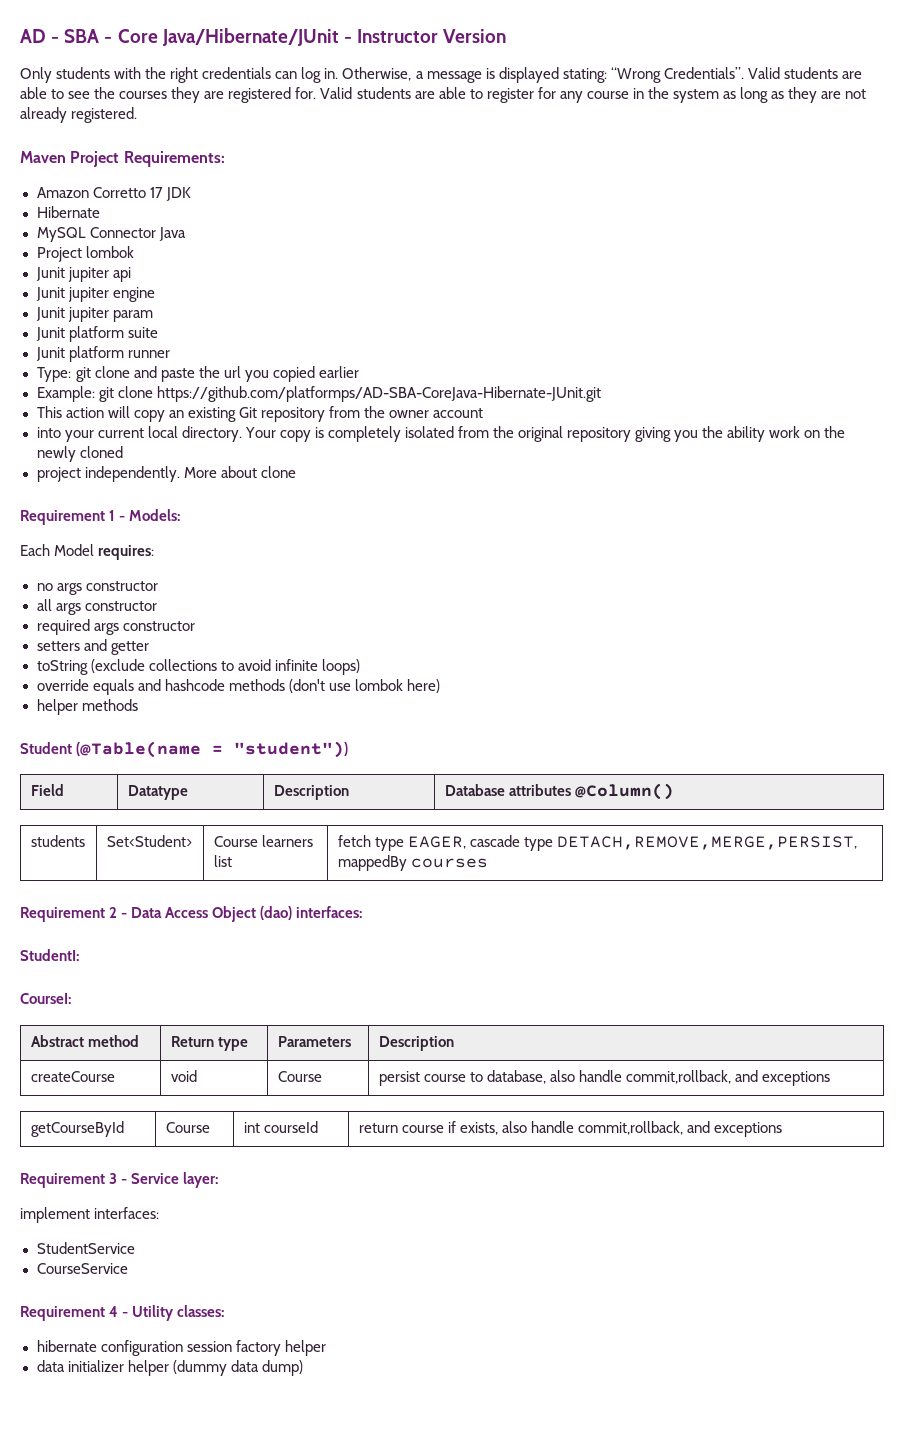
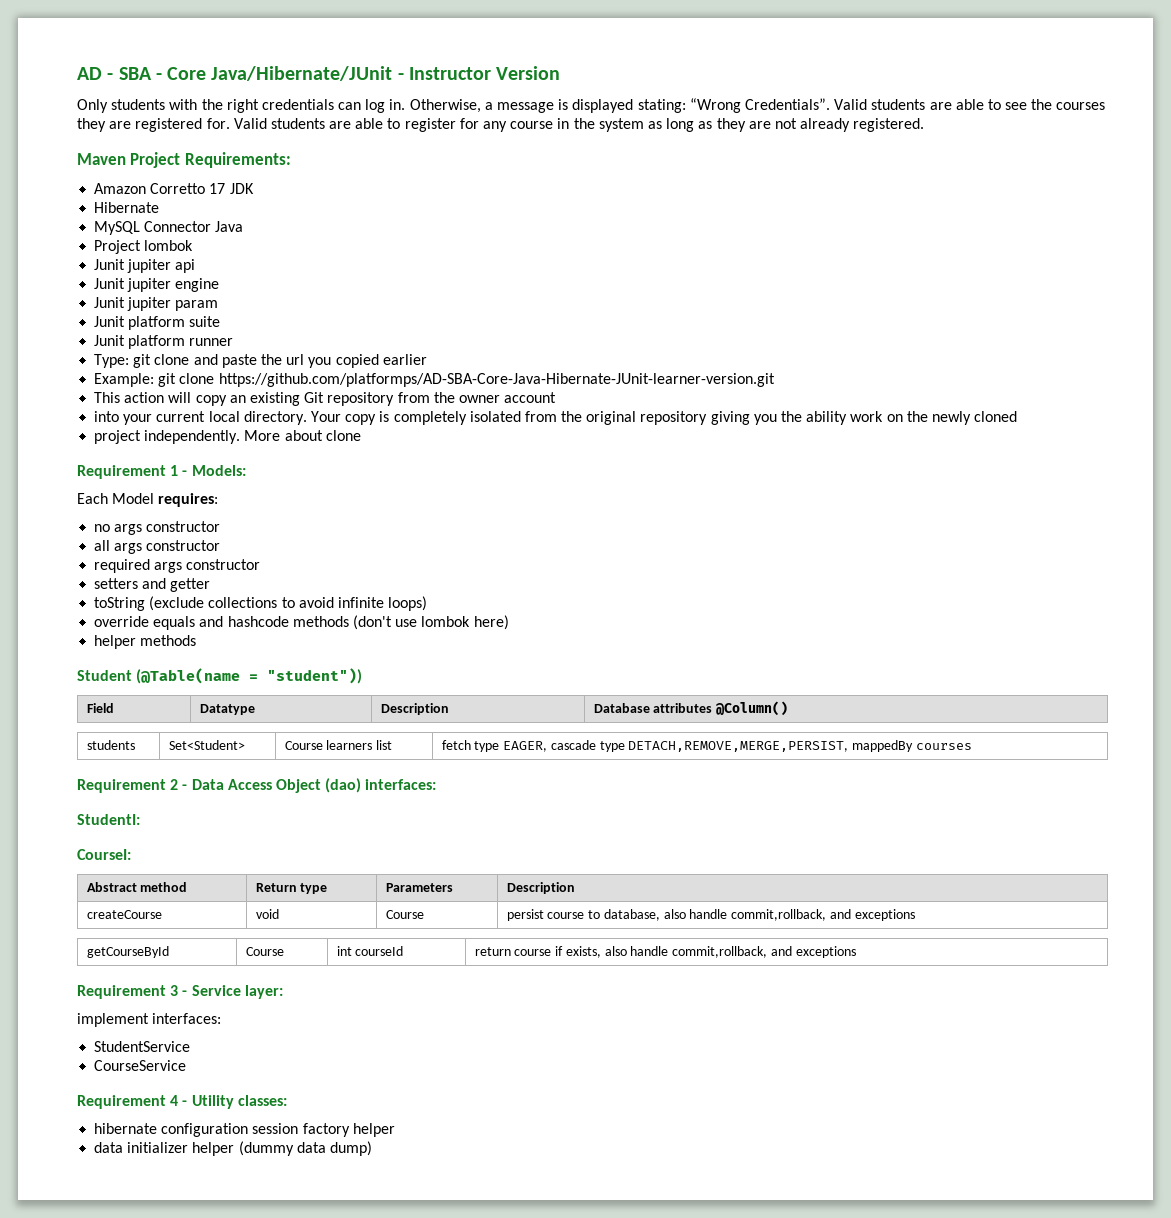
[156,386,601,402] https://github.com/platformps/AD-SBA-CoreJava-Hibernate-JUnit.git -> [218,373,775,387] https://github.com/platformps/AD-SBA-Core-Java-Hibernate-JUnit-learner-version.git

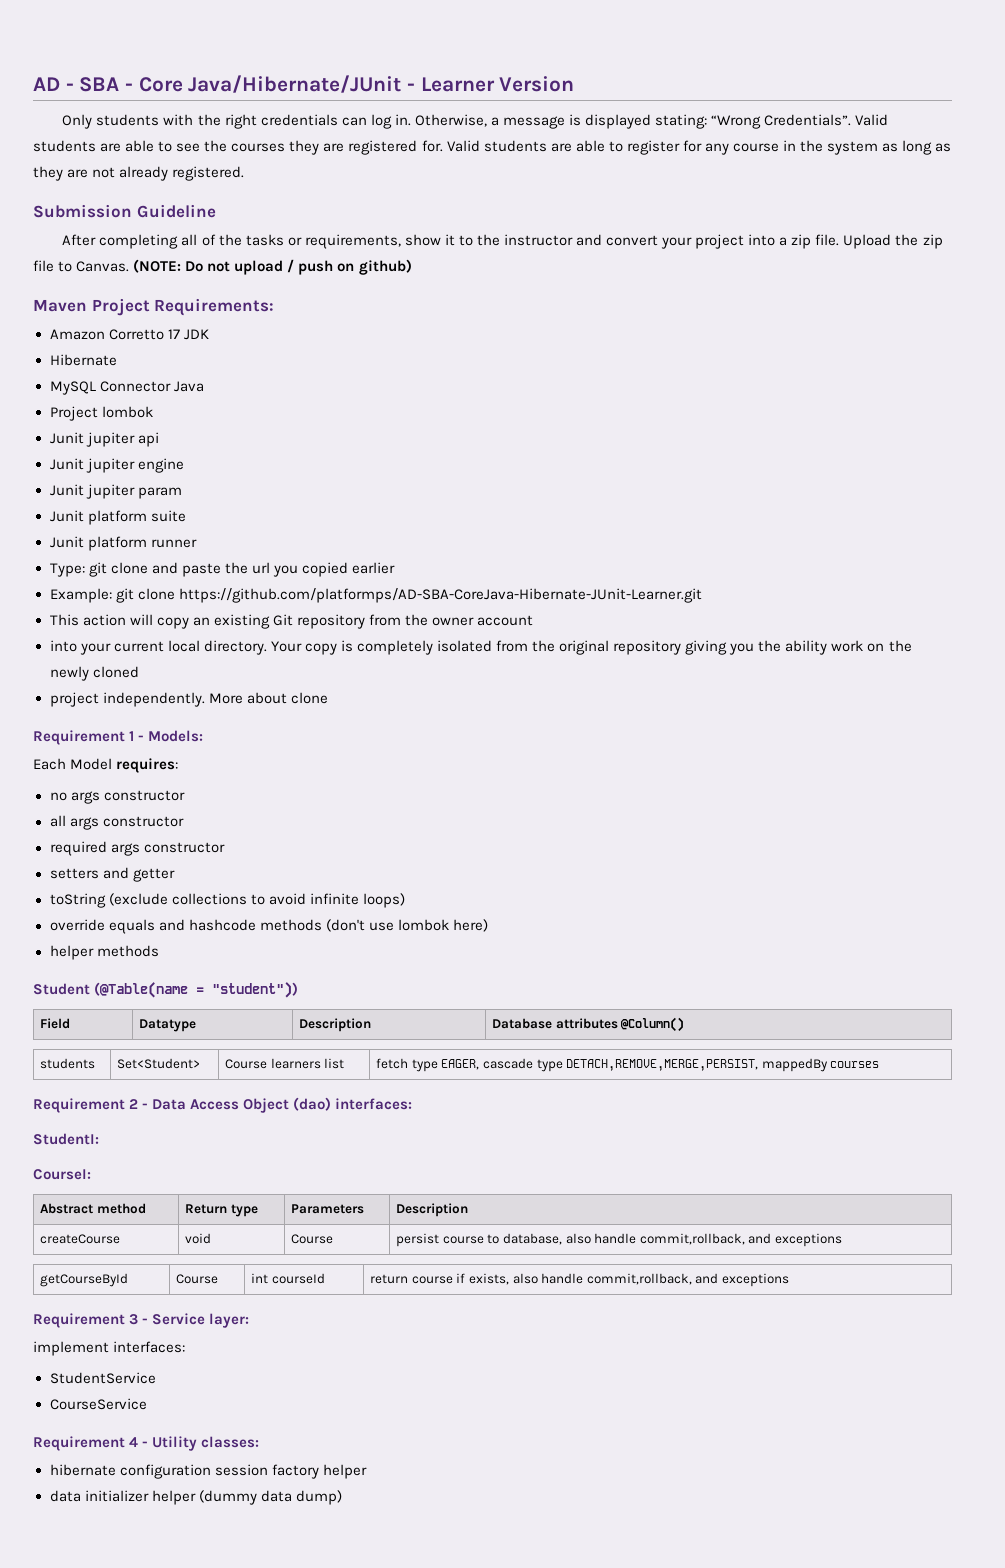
[408,67,491,80] Instructor -> [420,77,495,92] Learner
(925, 125) none -> [33,204,216,218] [62,234,943,249] [33,259,412,275] // Submission Guideline // After completing all of the tasks or requirements, show it to the instructor and convert your project into a zip file. Upload the zip file to Canvas. (NOTE: Do not upload / push on github)
[218,373,775,387] https://github.com/platformps/AD-SBA-Core-Java-Hibernate-JUnit-learner-version.git -> [178,588,702,603] https://github.com/platformps/AD-SBA-CoreJava-Hibernate-JUnit-Learner.git

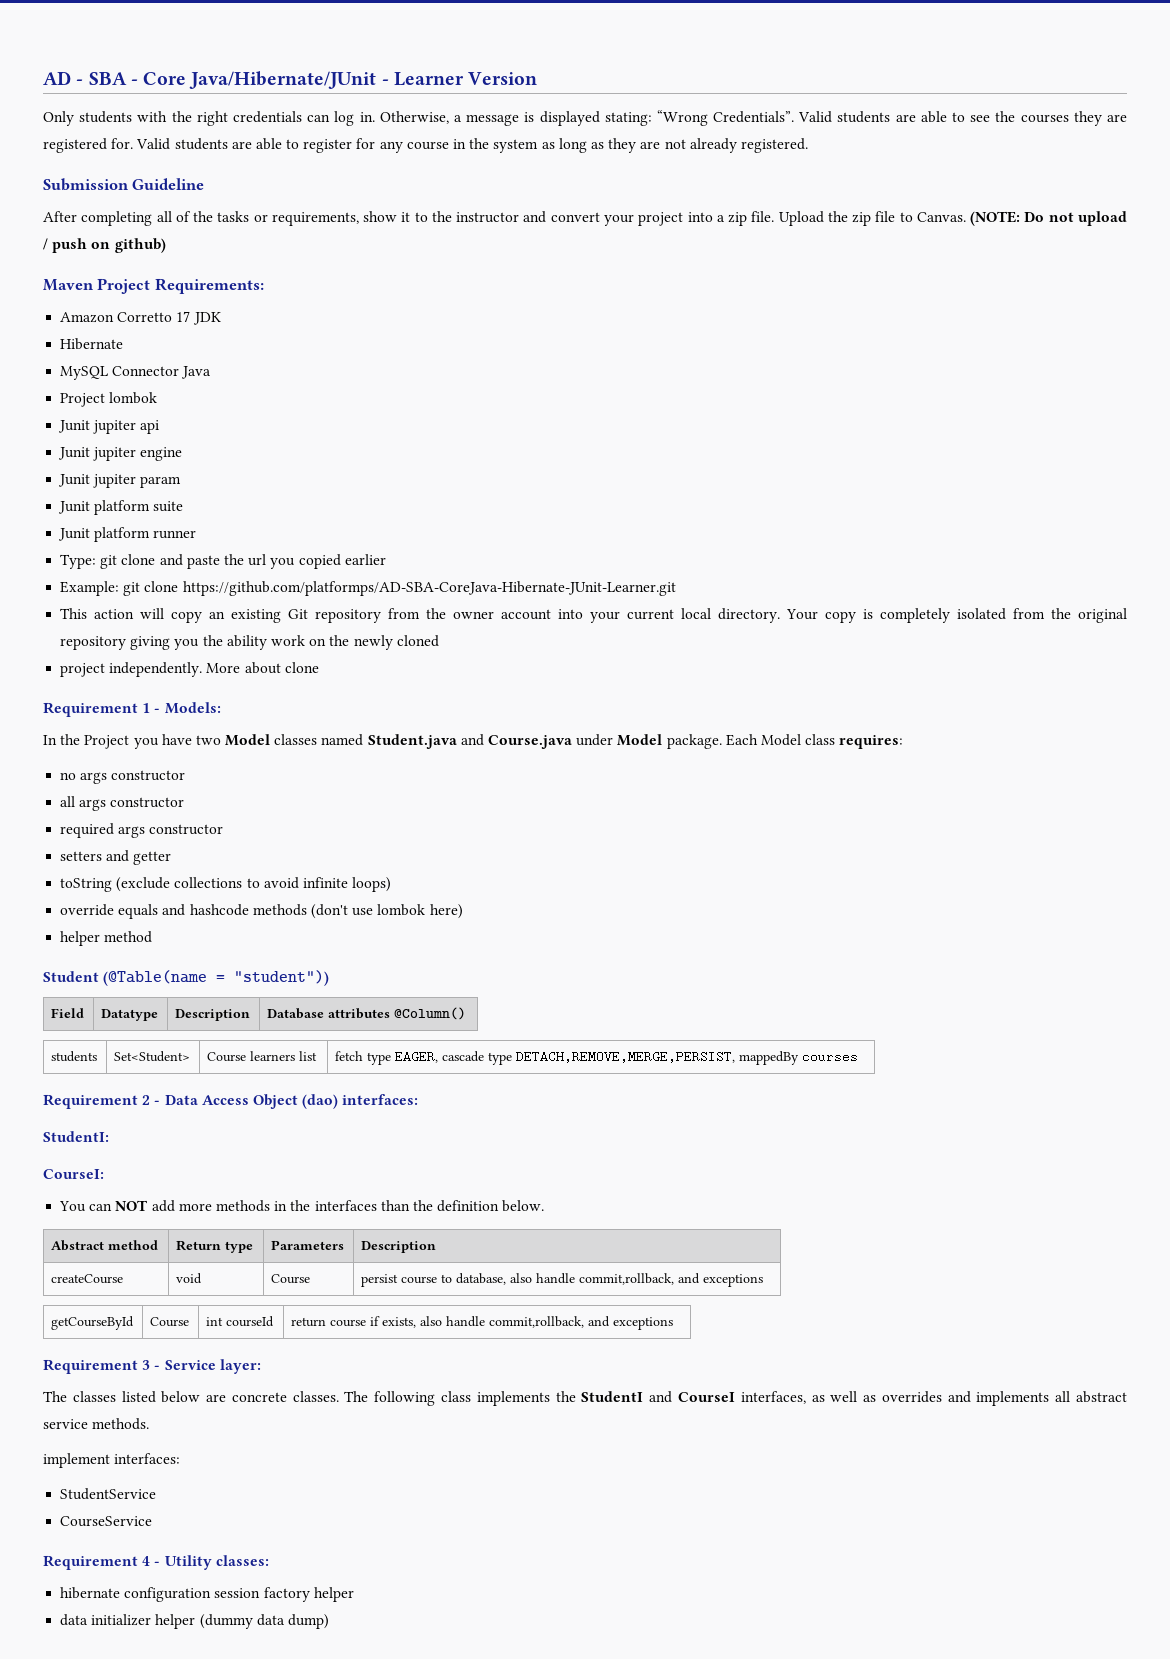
(534, 620) // -> (552, 614) none
(204, 736) none -> [43,734,722,749] In the Project you have two Model classes named Student.java and Course.java under Model package.
(113, 764) none -> [805,734,836,745] class
[96,945,159,957] methods -> [104,931,153,943] method
(91, 1174) none -> [59,1200,545,1212] // You can NOT add more methods in the interfaces than the definition below.
(250, 1320) none -> [43,1391,1127,1406] [43,1418,150,1430] // The classes listed below are concrete classes. The following class implements the StudentI and CourseI interfaces, as well as overrides and implements all abstract service methods.

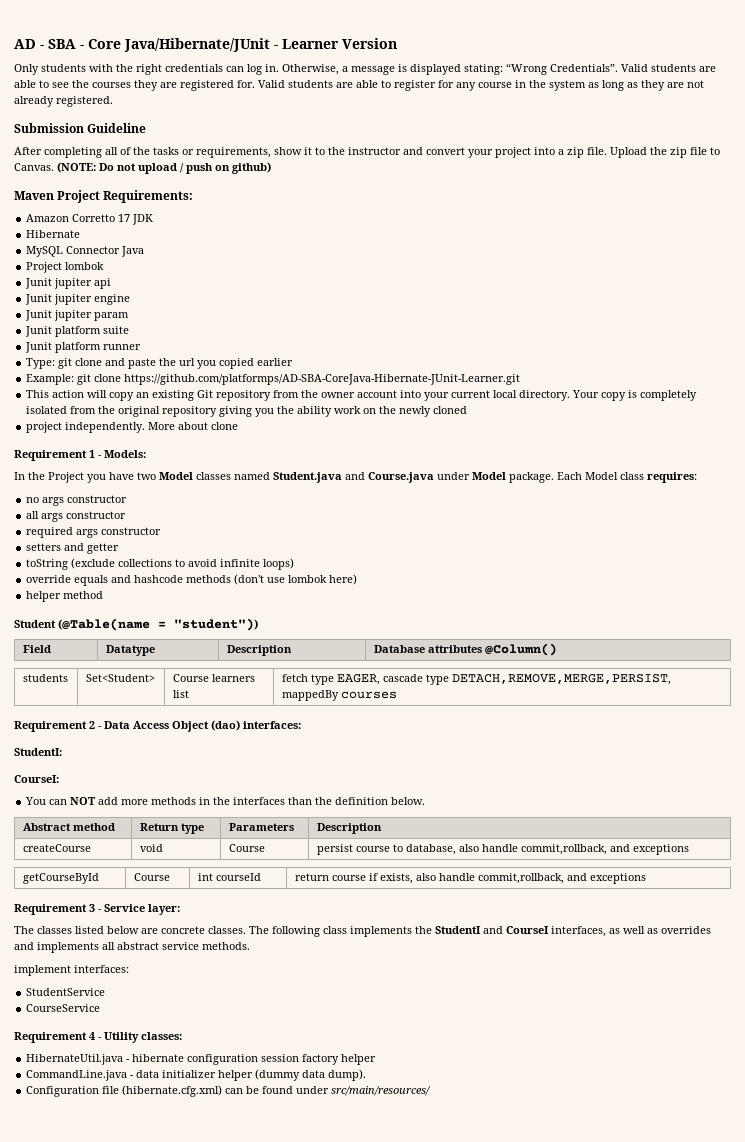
(269, 1560) none -> [26,1054,131,1065] HibernateUtil.java -
(354, 1594) none -> [26,1070,135,1081] CommandLine.java -
[287,1614,329,1629] dump) -> [328,1069,367,1081] [26,1085,432,1097] dump). // Configuration file (hibernate.cfg.xml) can be found under src/main/resources/

